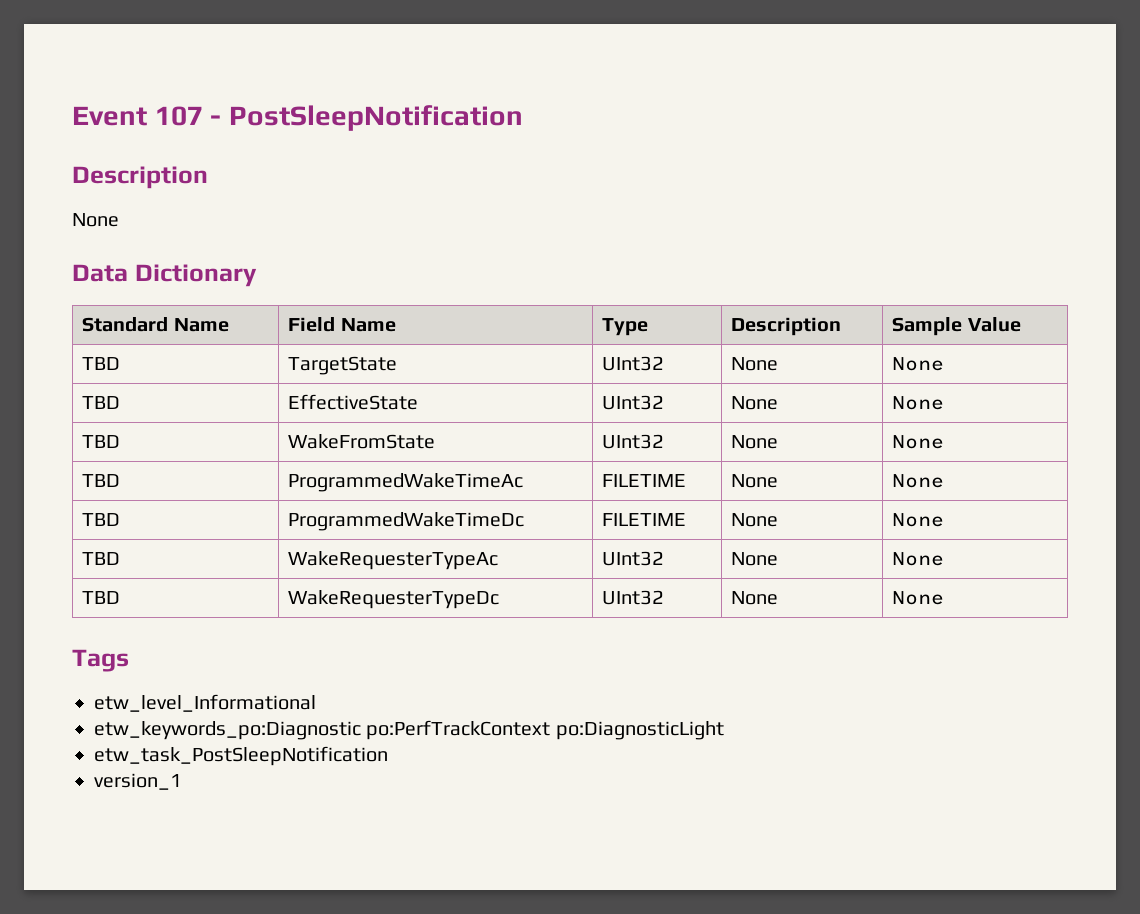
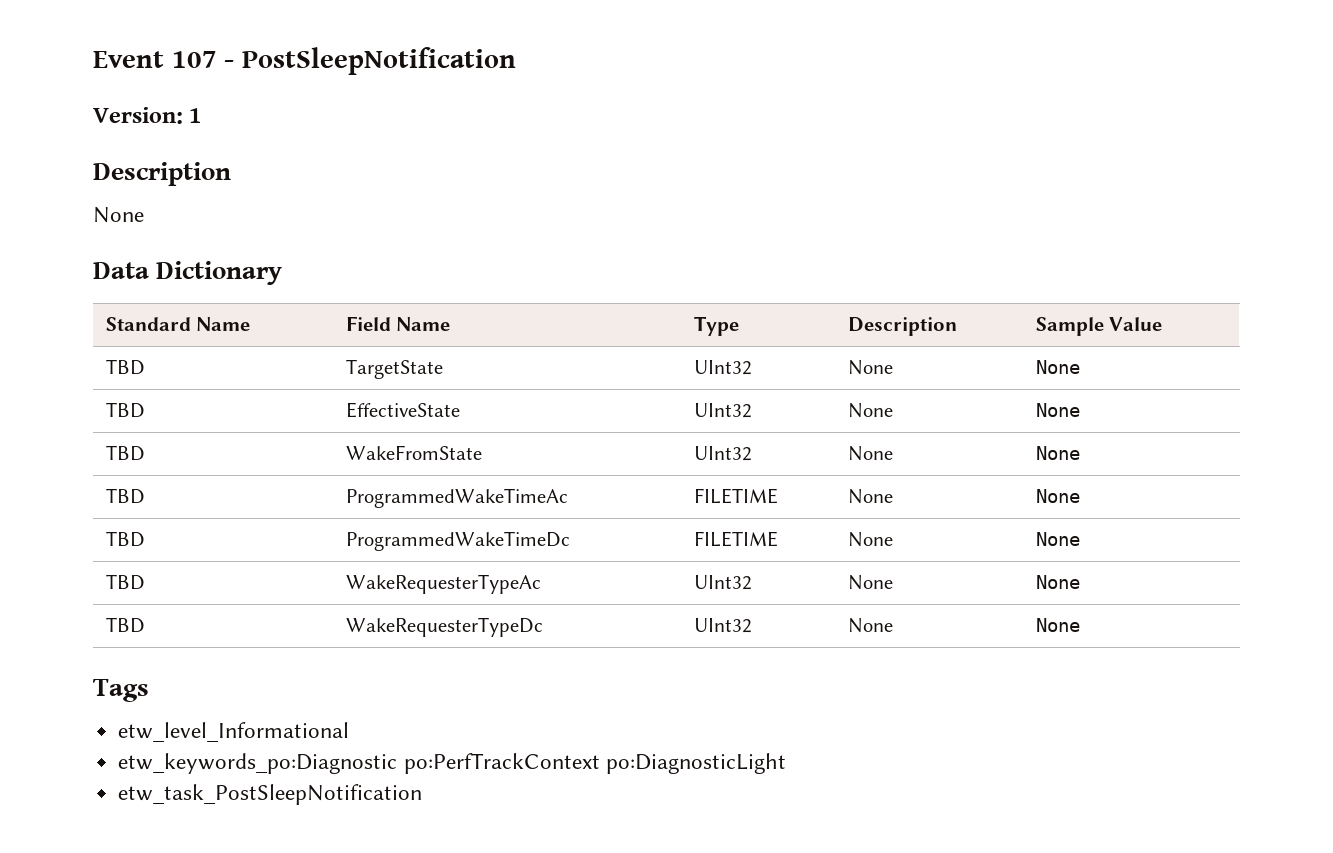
(523, 118) none -> [93,107,202,124] // Version: 1
[94,773,182,790] // version_1 -> (423, 794) none

